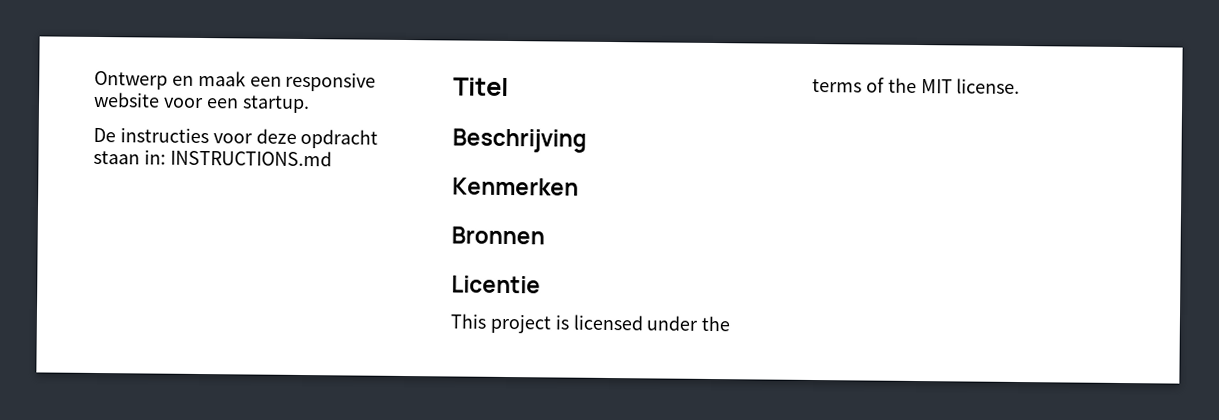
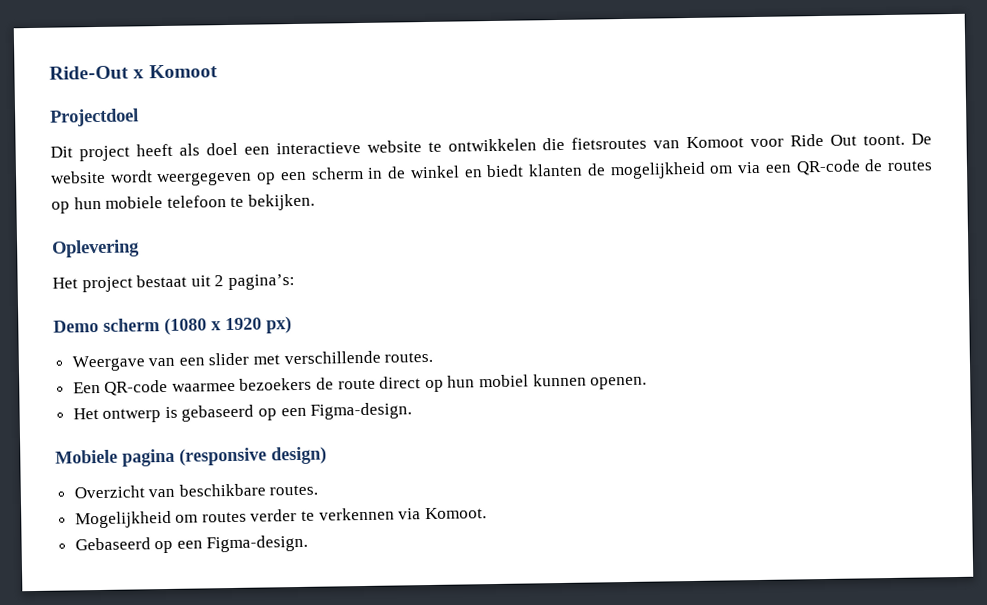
[94,70,377,92] [93,91,310,114] [93,127,379,149] [93,149,332,167] [453,77,509,97] [452,128,587,153] [452,177,579,196] [451,226,545,245] [451,275,541,294] [450,313,731,334] [812,77,1021,95] Ontwerp en maak een responsive website voor een startup. // De instructies voor deze opdracht staan in: INSTRUCTIONS.md // Titel // Beschrijving // Kenmerken // Bronnen // Licentie // This project is licensed under the terms of the MIT license. -> [49,64,218,80] [50,108,139,127] [50,133,933,162] [50,159,933,187] [51,193,315,214] [52,239,140,258] [52,274,295,293] [53,316,292,335] [71,350,434,372] [72,373,648,396] [72,402,413,423] [55,446,327,467] [73,483,319,499] [74,507,487,529] [74,534,309,554] Ride-Out x Komoot // Projectdoel // Dit project heeft als doel een interactieve website te ontwikkelen die fietsroutes van Komoot voor Ride Out toont. De website wordt weergegeven op een scherm in de winkel en biedt klanten de mogelijkheid om via een QR-code de routes op hun mobiele telefoon te bekijken. // Oplevering // Het project bestaat uit 2 pagina’s: // Demo scherm (1080 x 1920 px) // Weergave van een slider met verschillende routes. // Een QR-code waarmee bezoekers de route direct op hun mobiel kunnen openen. // Het ontwerp is gebaseerd op een Figma-design. // Mobiele pagina (responsive design) // Overzicht van beschikbare routes. // Mogelijkheid om routes verder te verkennen via Komoot. // Gebaseerd op een Figma-design.

